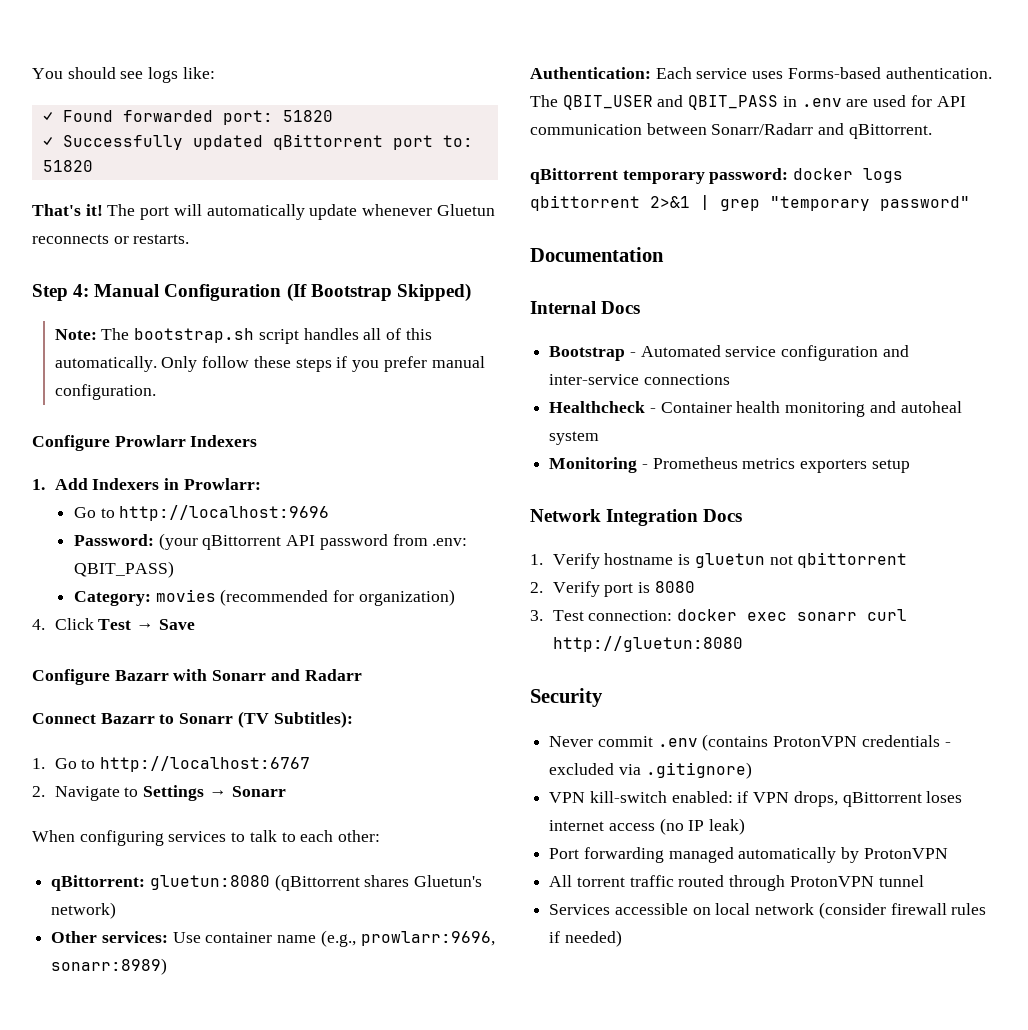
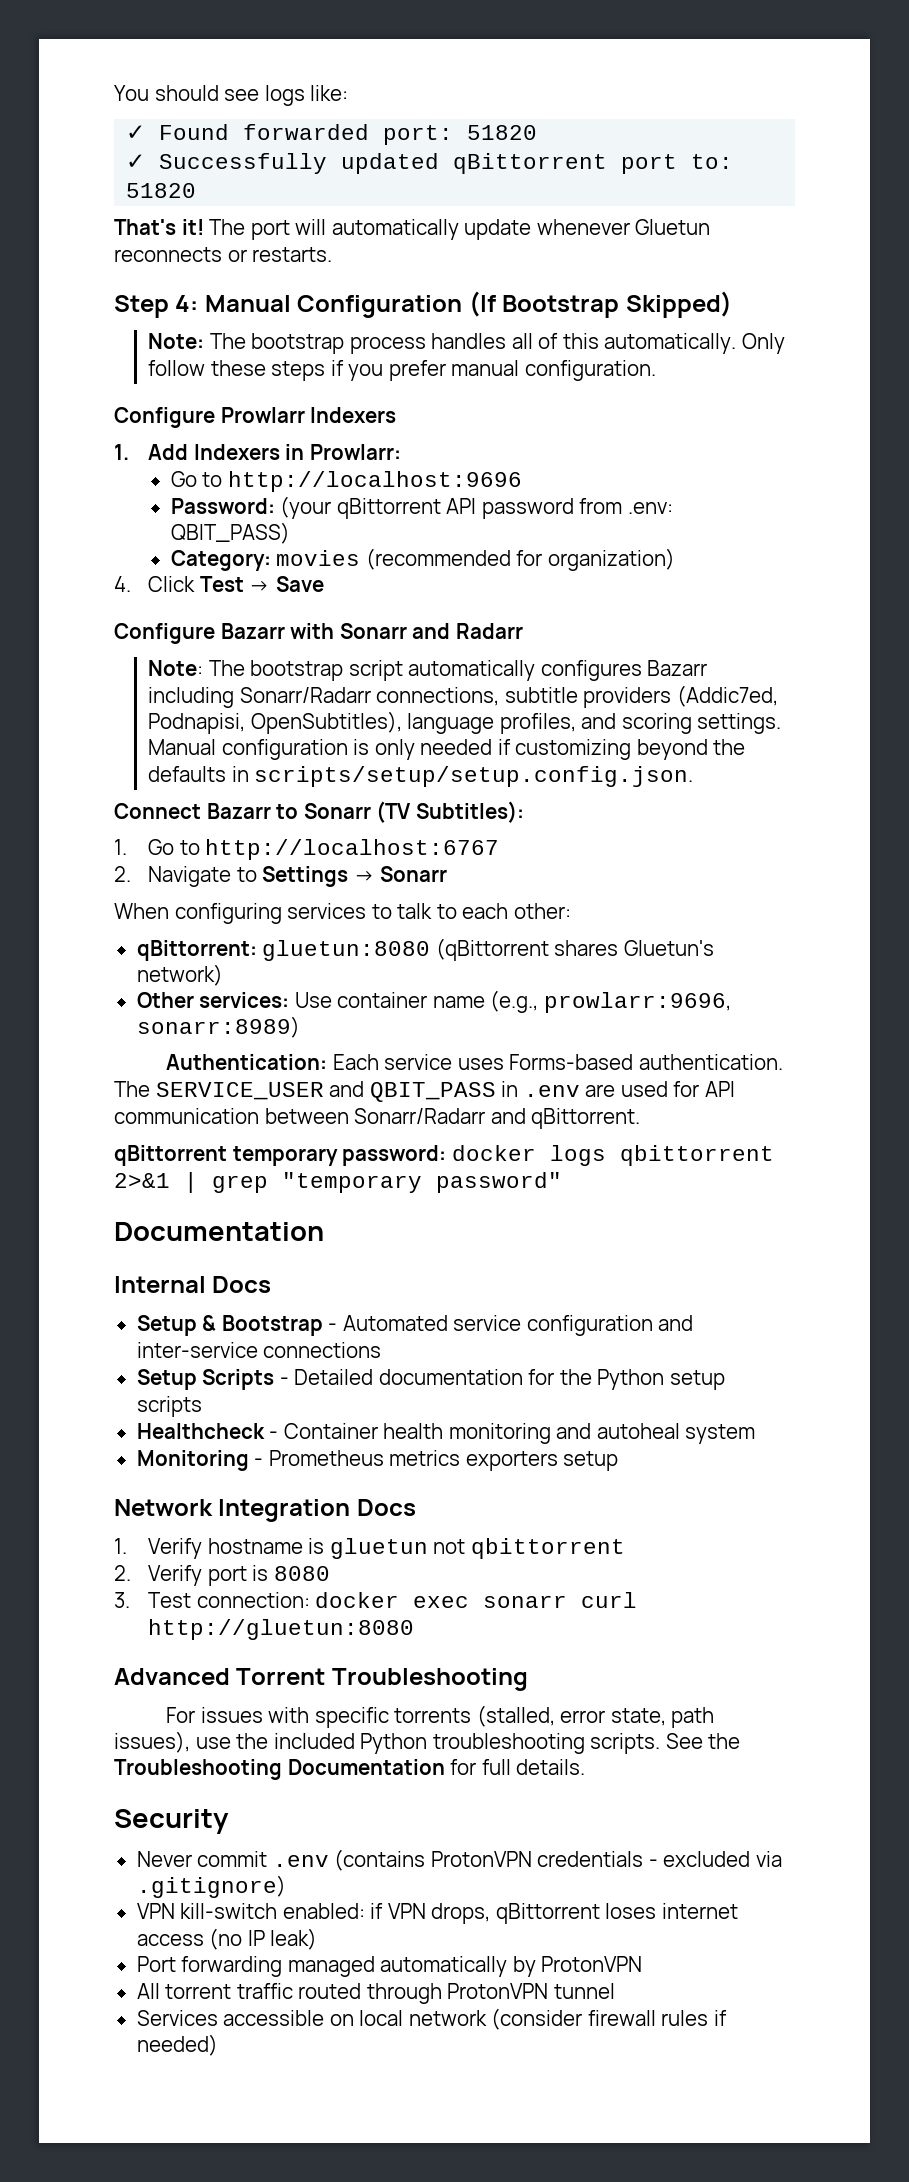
[134,328,299,344] bootstrap.sh script -> [251,333,426,354] bootstrap process
(362, 675) none -> [148,660,708,681] [148,685,778,708] [148,711,782,734] [148,739,746,760] [148,766,694,787] // Note: The bootstrap script automatically configures Bazarr including Sonarr/Radarr connections, subtitle providers (Addic7ed, Podnapisi, OpenSubtitles), language profiles, and scoring settings. Manual configuration is only needed if customizing beyond the defaults in scripts/setup/setup.config.json.
[562,95,653,110] QBIT_USER -> [155,1082,324,1100] SERVICE_USER
(641, 307) none -> [136,1315,217,1336] Setup &
(730, 379) none -> [136,1369,725,1390] [136,1396,202,1417] // Setup Scripts - Detailed documentation for the Python setup scripts
(743, 644) none -> [114,1668,528,1691] [166,1705,715,1728] [114,1731,741,1754] [114,1759,586,1780] // Advanced Torrent Troubleshooting // For issues with specific torrents (stalled, error state, path issues), use the included Python troubleshooting scripts. See the Troubleshooting Documentation for full details.

